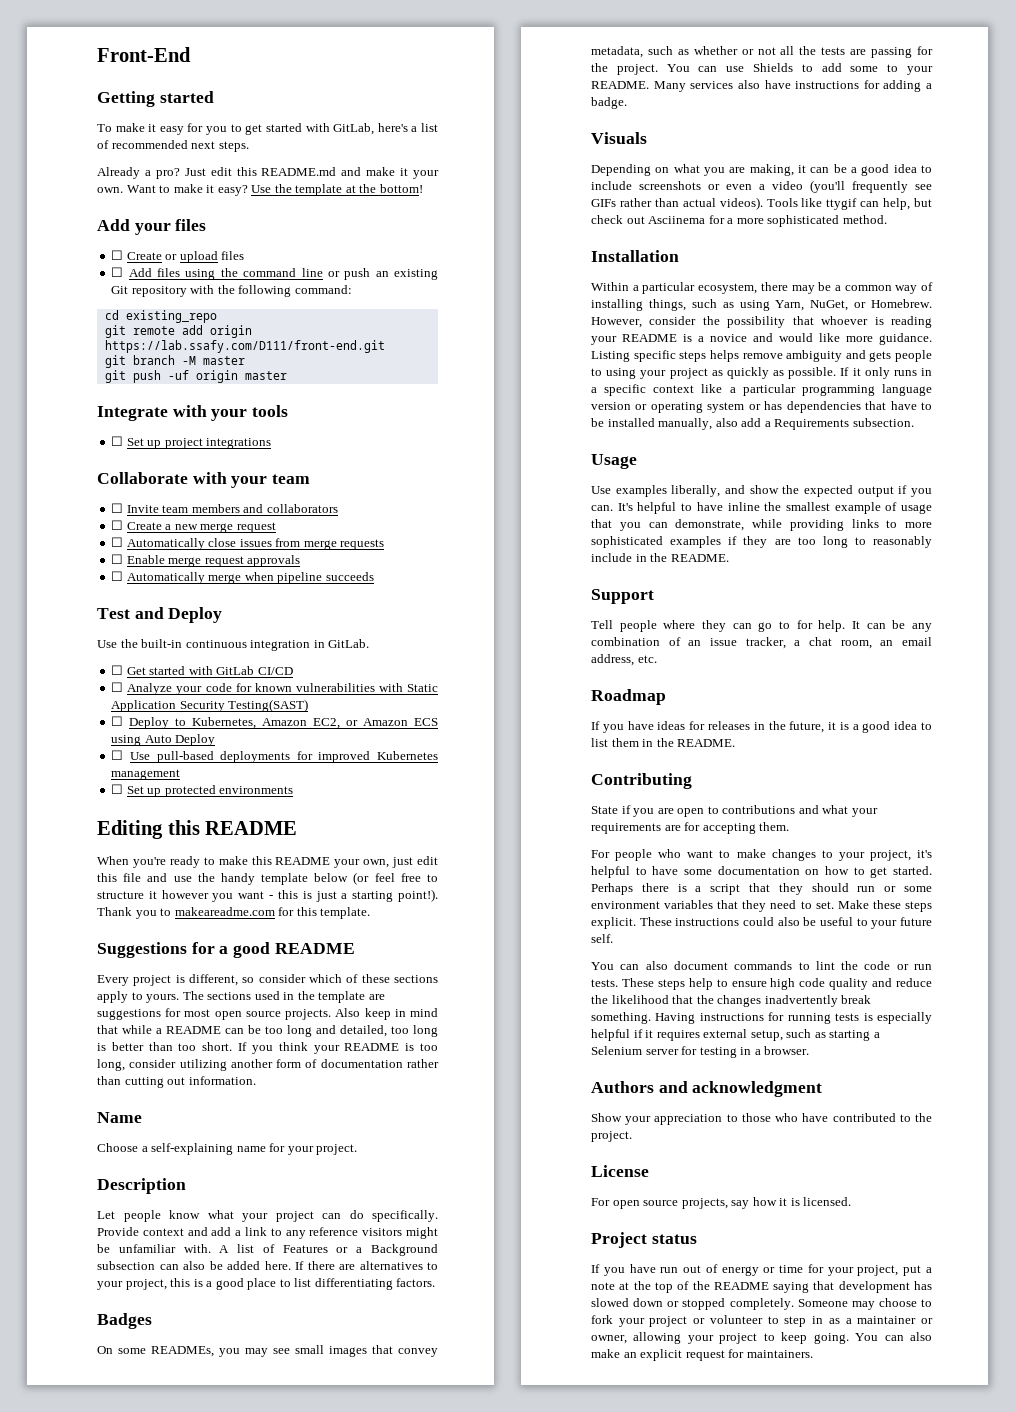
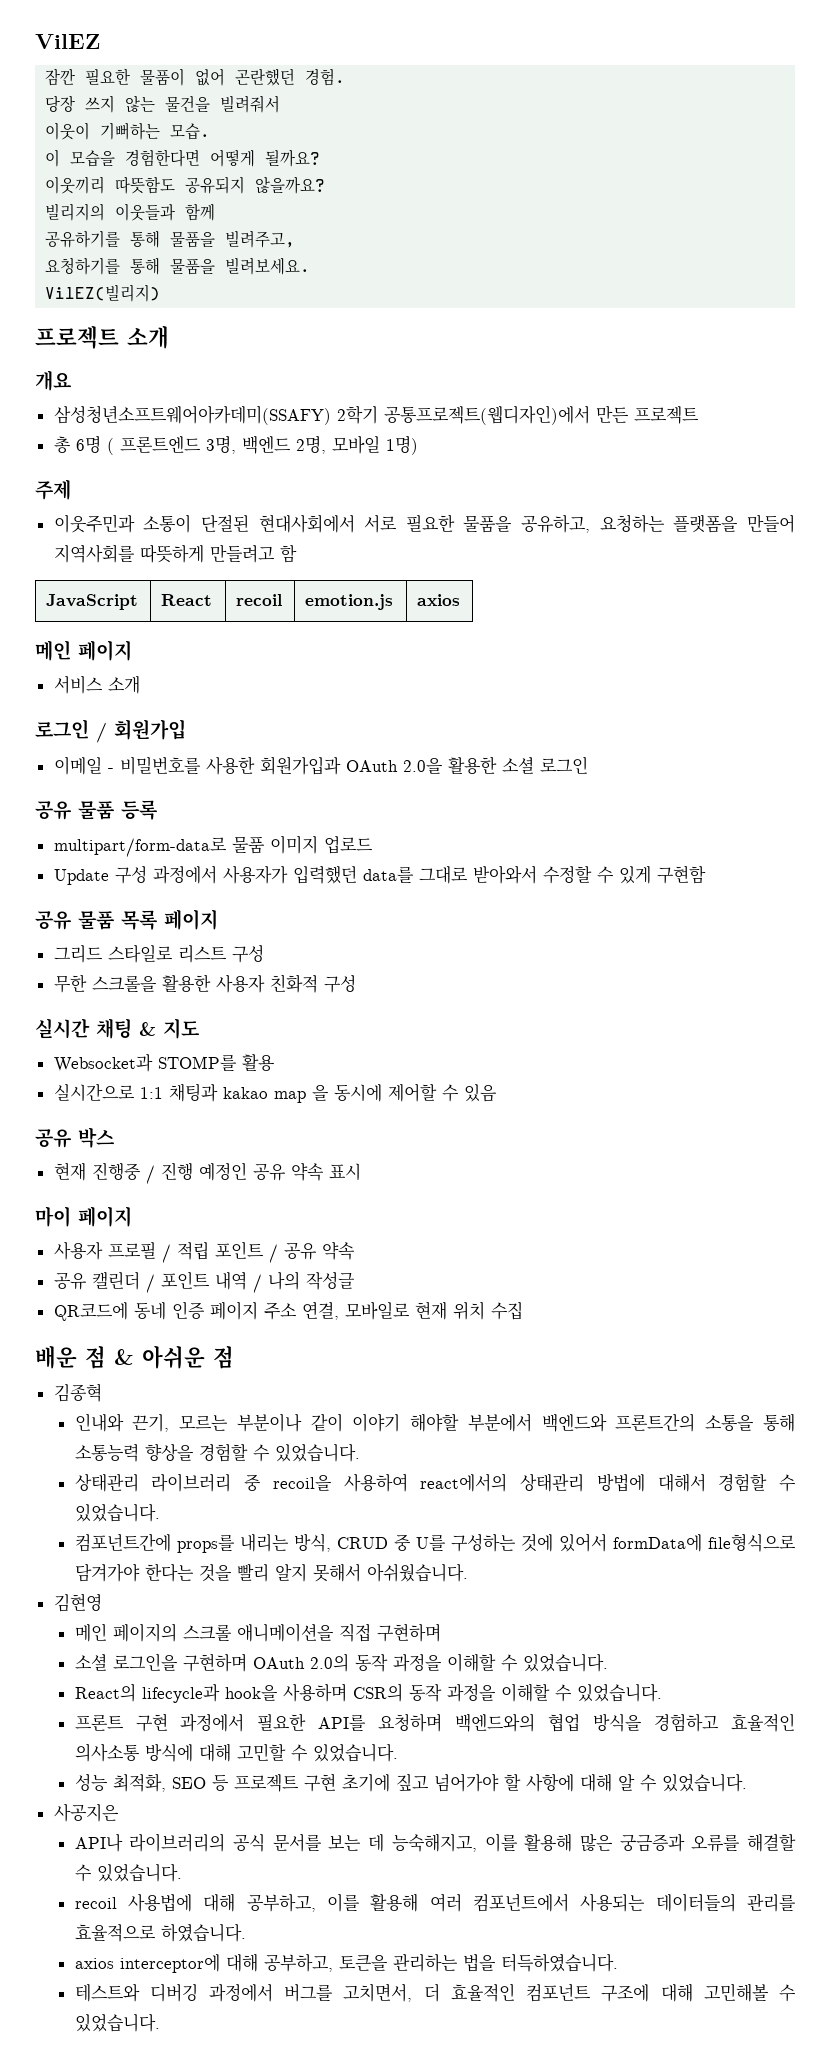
[97,47,191,62] [97,91,214,107] [97,123,439,135] [97,140,249,152] [97,167,439,179] [97,184,423,196] [97,219,207,235] [111,250,245,263] [111,267,438,280] [111,285,352,297] [104,310,217,323] [104,325,252,338] [104,340,385,353] [104,355,245,368] [104,370,287,383] [97,405,289,421] [111,436,272,449] [97,472,311,488] [111,503,338,513] [111,520,276,533] [111,537,385,550] [111,554,301,567] [111,571,374,584] [97,607,223,623] [97,639,370,651] [111,665,293,675] [111,682,438,695] [111,699,309,712] [111,716,438,729] [111,734,216,746] [111,750,438,763] [111,769,181,780] [111,784,294,797] [97,820,298,839] [97,856,438,868] [97,872,439,885] [97,889,438,902] [97,907,371,919] [97,942,355,958] [97,974,438,986] [97,991,385,1003] [97,1008,438,1020] [97,1025,438,1037] [97,1042,438,1054] [97,1059,439,1071] [97,1076,256,1088] [97,1112,142,1123] [97,1143,358,1155] [97,1178,186,1194] [97,1210,438,1222] [97,1227,439,1239] [97,1244,438,1256] [97,1261,438,1270] [97,1278,436,1290] [97,1313,152,1329] [97,1345,438,1357] [591,46,933,58] [591,63,933,75] [591,80,932,92] [591,97,627,109] [591,132,647,144] [591,164,932,176] [591,180,932,193] [591,197,932,210] [591,215,887,227] [591,250,679,262] [591,282,933,294] [591,299,932,311] [591,316,932,328] [591,333,932,345] [591,350,932,362] [591,367,932,379] [591,384,932,396] [591,401,932,413] [591,418,914,430] [591,454,637,469] [591,485,932,497] [591,502,932,514] [591,519,932,531] [591,536,932,548] [591,553,729,562] [591,589,654,604] [591,620,932,632] [591,637,932,649] [591,654,657,666] [591,689,666,705] [591,721,932,733] [591,738,736,747] [591,773,692,789] [591,805,878,817] [591,822,790,834] [591,849,932,861] [591,866,932,878] [591,883,932,895] [591,900,932,912] [591,917,932,929] [591,934,613,943] [591,961,932,970] [591,978,932,990] [591,995,872,1007] [591,1012,932,1024] [591,1029,880,1041] [591,1046,810,1058] [591,1081,823,1097] [591,1113,932,1125] [591,1131,632,1142] [591,1165,649,1177] [591,1197,852,1209] [591,1232,697,1248] [591,1264,932,1276] [591,1281,932,1293] [591,1298,932,1310] [591,1315,933,1327] [591,1332,933,1344] [591,1349,813,1361] Front-End // Getting started // To make it easy for you to get started with GitLab, here's a list of recommended next steps. // Already a pro? Just edit this README.md and make it your own. Want to make it easy? Use the template at the bottom! // Add your files // ☐ Create or upload files // ☐ Add files using the command line or push an existing Git repository with the following command: // cd existing_repo // git remote add origin https://lab.ssafy.com/D111/front-end.git // git branch -M master // git push -uf origin master // Integrate with your tools // ☐ Set up project integrations // Collaborate with your team // ☐ Invite team members and collaborators // ☐ Create a new merge request // ☐ Automatically close issues from merge requests // ☐ Enable merge request approvals // ☐ Automatically merge when pipeline succeeds // Test and Deploy // Use the built-in continuous integration in GitLab. // ☐ Get started with GitLab CI/CD // ☐ Analyze your code for known vulnerabilities with Static Application Security Testing(SAST) // ☐ Deploy to Kubernetes, Amazon EC2, or Amazon ECS using Auto Deploy // ☐ Use pull-based deployments for improved Kubernetes management // ☐ Set up protected environments // Editing this README // When you're ready to make this README your own, just edit this file and use the handy template below (or feel free to structure it however you want - this is just a starting point!). Thank you to makeareadme.com for this template. // Suggestions for a good README // Every project is different, so consider which of these sections apply to yours. The sections used in the template are suggestions for most open source projects. Also keep in mind that while a README can be too long and detailed, too long is better than too short. If you think your README is too long, consider utilizing another form of documentation rather than cutting out information. // Name // Choose a self-explaining name for your project. // Description // Let people know what your project can do specifically. Provide context and add a link to any reference visitors might be unfamiliar with. A list of Features or a Background subsection can also be added here. If there are alternatives to your project, this is a good place to list differentiating factors. // Badges // On some READMEs, you may see small images that convey metadata, such as whether or not all the tests are passing for the project. You can use Shields to add some to your README. Many services also have instructions for adding a badge. // Visuals // Depending on what you are making, it can be a good idea to include screenshots or even a video (you'll frequently see GIFs rather than actual videos). Tools like ttygif can help, but check out Asciinema for a more sophisticated method. // Installation // Within a particular ecosystem, there may be a common way of installing things, such as using Yarn, NuGet, or Homebrew. However, consider the possibility that whoever is reading your README is a novice and would like more guidance. Listing specific steps helps remove ambiguity and gets people to using your project as quickly as possible. If it only runs in a specific context like a particular programming language version or operating system or has dependencies that have to be installed manually, also add a Requirements subsection. // Usage // Use examples liberally, and show the expected output if you can. It's helpful to have inline the smallest example of usage that you can demonstrate, while providing links to more sophisticated examples if they are too long to reasonably include in the README. // Support // Tell people where they can go to for help. It can be any combination of an issue tracker, a chat room, an email address, etc. // Roadmap // If you have ideas for releases in the future, it is a good idea to list them in the README. // Contributing // State if you are open to contributions and what your requirements are for accepting them. // For people who want to make changes to your project, it's helpful to have some documentation on how to get started. Perhaps there is a script that they should run or some environment variables that they need to set. Make these steps explicit. These instructions could also be useful to your future self. // You can also document commands to lint the code or run tests. These steps help to ensure high code quality and reduce the likelihood that the changes inadvertently break something. Having instructions for running tests is especially helpful if it requires external setup, such as starting a Selenium server for testing in a browser. // Authors and acknowledgment // Show your appreciation to those who have contributed to the project. // License // For open source projects, say how it is licensed. // Project status // If you have run out of energy or time for your project, put a note at the top of the README saying that development has slowed down or stopped completely. Someone may choose to fork your project or volunteer to step in as a maintainer or owner, allowing your project to keep going. You can also make an explicit request for maintainers. -> [35,34,100,49] [45,68,346,86] [45,95,281,113] [45,122,211,140] [45,149,321,167] [45,176,326,194] [45,203,216,221] [45,230,296,248] [45,257,311,275] [45,284,161,302] [35,326,169,349] [35,370,72,391] [53,405,699,425] [53,435,418,455] [35,479,71,500] [53,514,795,533] [53,544,297,563] [46,594,139,610] [161,594,213,606] [236,594,283,606] [305,594,394,610] [417,594,461,606] [35,640,132,661] [53,675,140,694] [35,719,186,743] [53,756,588,775] [35,800,158,820] [53,835,373,857] [53,865,706,885] [35,909,218,930] [53,945,264,963] [53,974,356,993] [35,1018,200,1039] [53,1054,275,1072] [53,1083,497,1103] [35,1127,115,1148] [53,1162,361,1184] [35,1206,132,1227] [53,1241,355,1263] [53,1271,355,1293] [53,1301,523,1321] [35,1345,234,1369] [53,1383,102,1402] [74,1413,795,1432] [74,1443,360,1462] [74,1473,796,1492] [74,1504,160,1522] [74,1533,796,1553] [74,1563,468,1582] [53,1593,102,1612] [74,1623,441,1642] [74,1653,608,1672] [74,1683,662,1703] [74,1713,796,1732] [74,1743,398,1762] [74,1773,747,1792] [53,1803,119,1822] [74,1833,797,1852] [74,1864,182,1882] [74,1893,796,1912] [74,1924,246,1942] [74,1953,618,1973] [74,1983,797,2002] [74,2014,160,2032] VilEZ // 잠깐 필요한 물품이 없어 곤란했던 경험. // 당장 쓰지 않는 물건을 빌려줘서 // 이웃이 기뻐하는 모습. // 이 모습을 경험한다면 어떻게 될까요? // 이웃끼리 따뜻함도 공유되지 않을까요? // 빌리지의 이웃들과 함께 // 공유하기를 통해 물품을 빌려주고, // 요청하기를 통해 물품을 빌려보세요. // VilEZ(빌리지) // 프로젝트 소개 // 개요 // 삼성청년소프트웨어아카데미(SSAFY) 2학기 공통프로젝트(웹디자인)에서 만든 프로젝트 // 총 6명 ( 프론트엔드 3명, 백엔드 2명, 모바일 1명) // 주제 // 이웃주민과 소통이 단절된 현대사회에서 서로 필요한 물품을 공유하고, 요청하는 플랫폼을 만들어 지역사회를 따뜻하게 만들려고 함 // JavaScript | React | recoil | emotion.js | axios // 메인 페이지 // 서비스 소개 // 로그인 / 회원가입 // 이메일 - 비밀번호를 사용한 회원가입과 OAuth 2.0을 활용한 소셜 로그인 // 공유 물품 등록 // multipart/form-data로 물품 이미지 업로드 // Update 구성 과정에서 사용자가 입력했던 data를 그대로 받아와서 수정할 수 있게 구현함 // 공유 물품 목록 페이지 // 그리드 스타일로 리스트 구성 // 무한 스크롤을 활용한 사용자 친화적 구성 // 실시간 채팅 & 지도 // Websocket과 STOMP를 활용 // 실시간으로 1:1 채팅과 kakao map 을 동시에 제어할 수 있음 // 공유 박스 // 현재 진행중 / 진행 예정인 공유 약속 표시 // 마이 페이지 // 사용자 프로필 / 적립 포인트 / 공유 약속 // 공유 캘린더 / 포인트 내역 / 나의 작성글 // QR코드에 동네 인증 페이지 주소 연결, 모바일로 현재 위치 수집 // 배운 점 & 아쉬운 점 // 김종혁 // 인내와 끈기, 모르는 부분이나 같이 이야기 해야할 부분에서 백엔드와 프론트간의 소통을 통해 소통능력 향상을 경험할 수 있었습니다. // 상태관리 라이브러리 중 recoil을 사용하여 react에서의 상태관리 방법에 대해서 경험할 수 있었습니다. // 컴포넌트간에 props를 내리는 방식, CRUD 중 U를 구성하는 것에 있어서 formData에 file형식으로 담겨가야 한다는 것을 빨리 알지 못해서 아쉬웠습니다. // 김현영 // 메인 페이지의 스크롤 애니메이션을 직접 구현하며 // 소셜 로그인을 구현하며 OAuth 2.0의 동작 과정을 이해할 수 있었습니다. // React의 lifecycle과 hook을 사용하며 CSR의 동작 과정을 이해할 수 있었습니다. // 프론트 구현 과정에서 필요한 API를 요청하며 백엔드와의 협업 방식을 경험하고 효율적인 의사소통 방식에 대해 고민할 수 있었습니다. // 성능 최적화, SEO 등 프로젝트 구현 초기에 짚고 넘어가야 할 사항에 대해 알 수 있었습니다. // 사공지은 // API나 라이브러리의 공식 문서를 보는 데 능숙해지고, 이를 활용해 많은 궁금증과 오류를 해결할 수 있었습니다. // recoil 사용법에 대해 공부하고, 이를 활용해 여러 컴포넌트에서 사용되는 데이터들의 관리를 효율적으로 하였습니다. // axios interceptor에 대해 공부하고, 토큰을 관리하는 법을 터득하였습니다. // 테스트와 디버깅 과정에서 버그를 고치면서, 더 효율적인 컴포넌트 구조에 대해 고민해볼 수 있었습니다.

